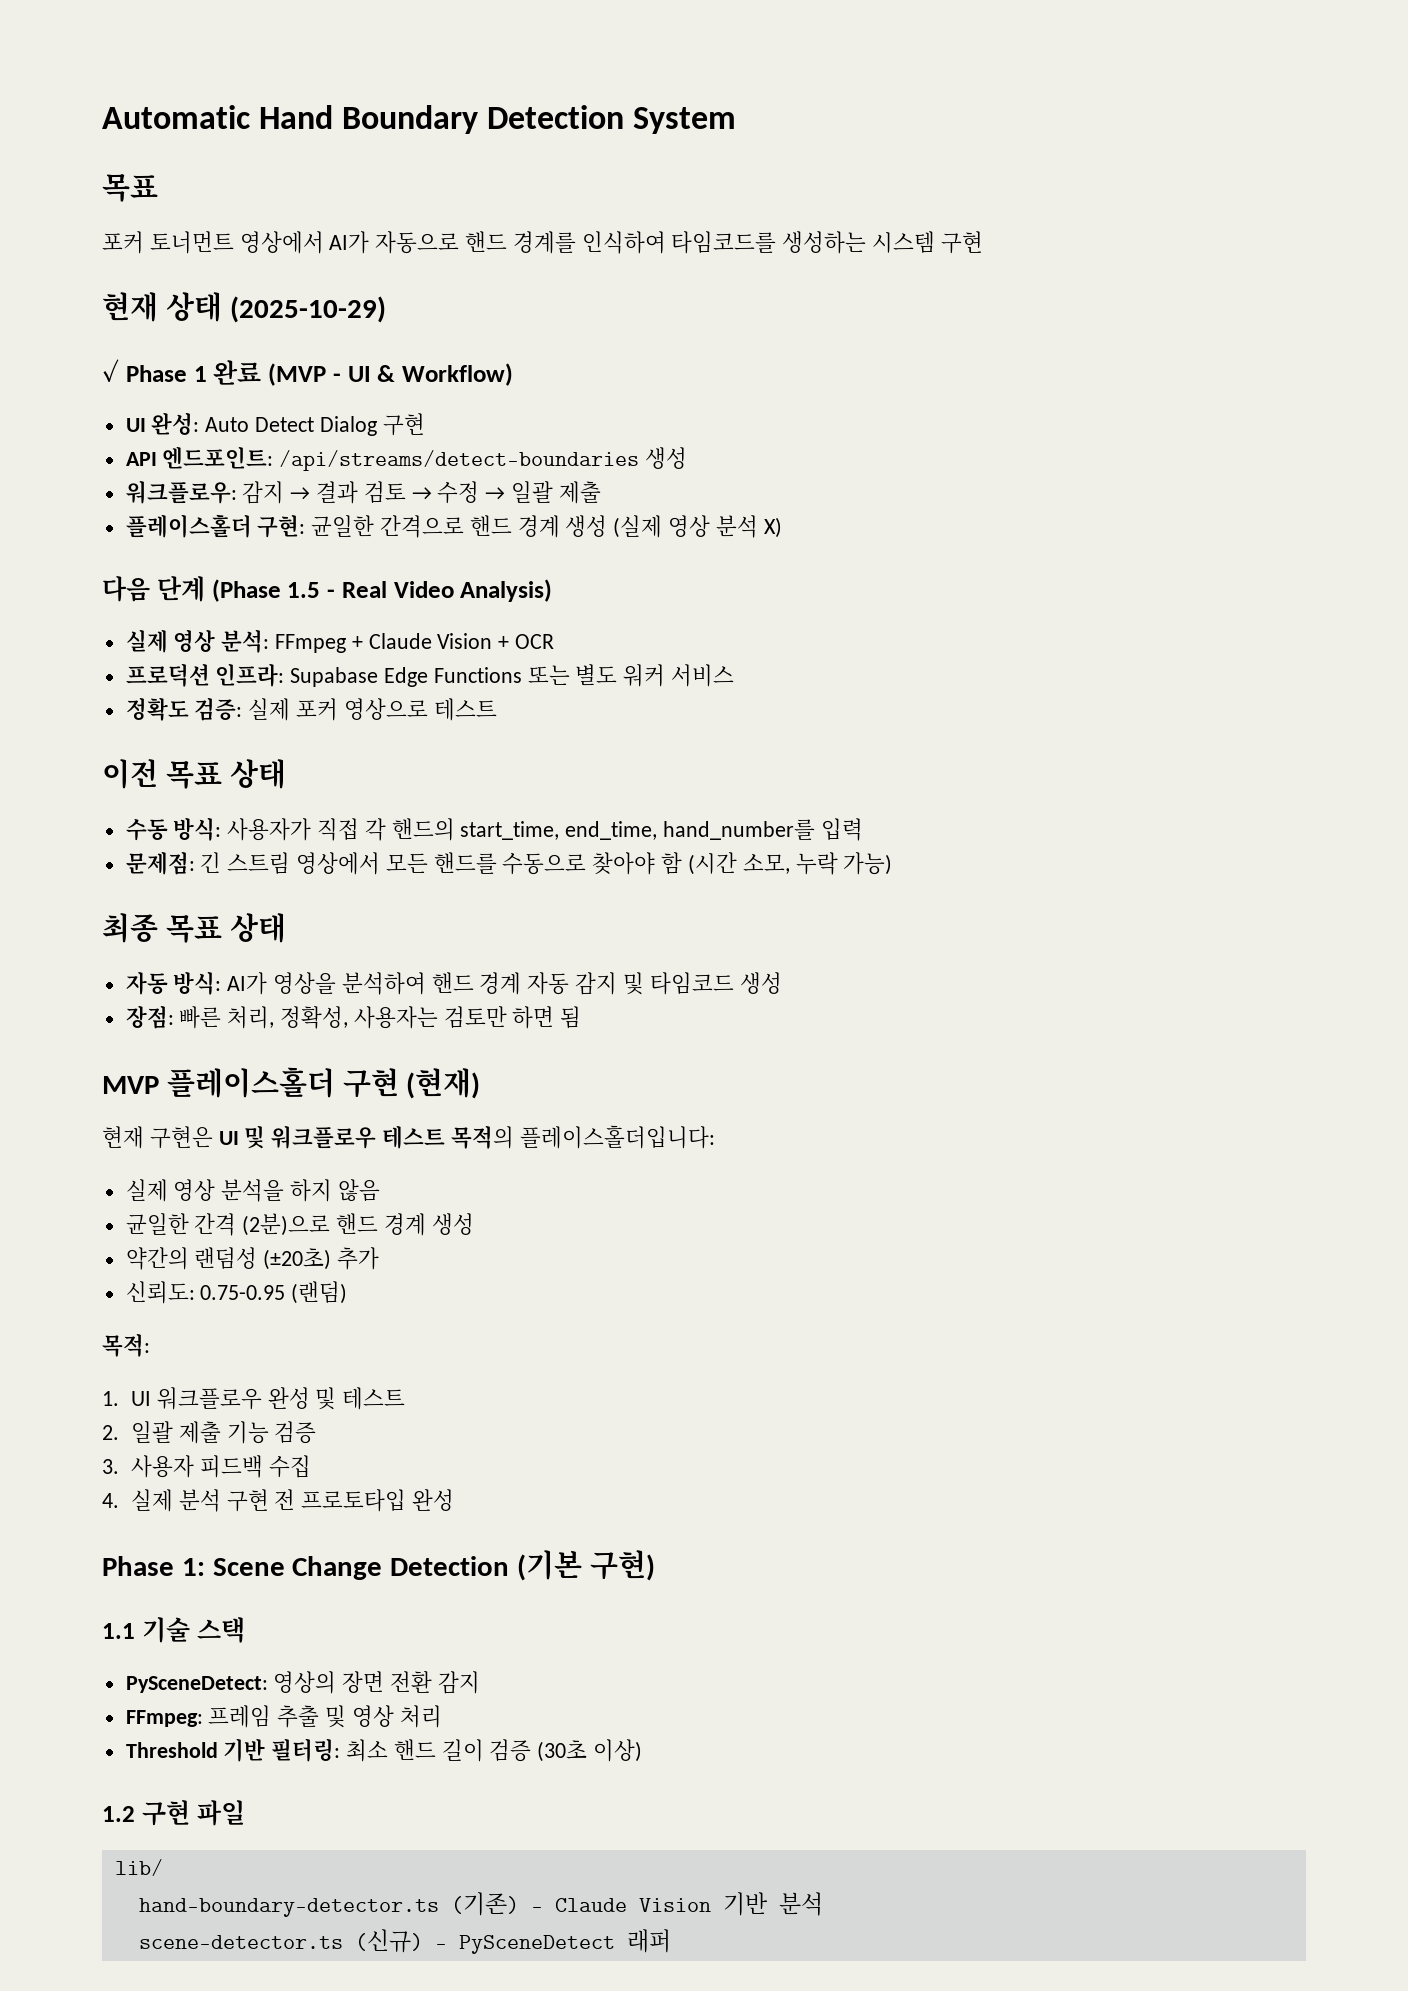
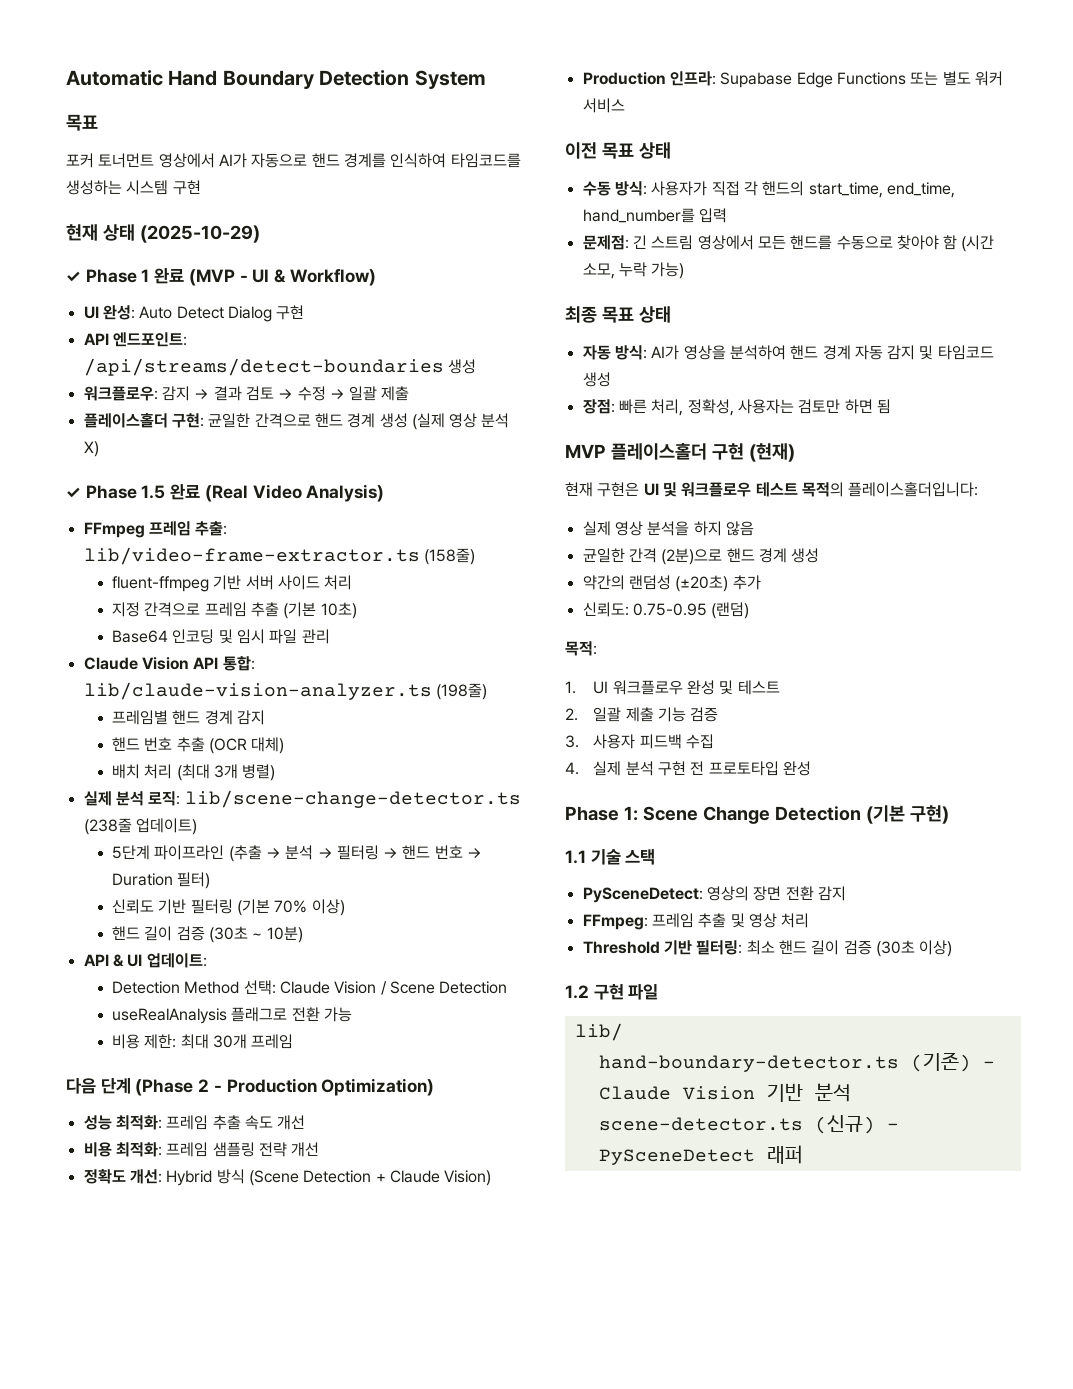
[102,576,553,602] [125,630,555,653] [125,663,210,687] 다음 단계 (Phase 1.5 - Real Video Analysis) // 실제 영상 분석: FFmpeg + Claude Vision + OCR // 프로덕션 -> [66,484,385,502] [83,521,228,538] [83,547,475,565] [111,575,353,592] [111,602,357,619] [111,629,330,644] [83,656,255,671] [83,682,487,700] [111,710,265,725] [111,737,285,754] [111,764,276,781] [83,790,521,808] [83,818,197,835] [111,845,483,862] [111,872,211,889] [111,899,345,916] [111,926,303,943] [83,953,207,968] [111,980,508,995] [111,1007,352,1024] [111,1034,294,1049] [66,1078,435,1096] [83,1115,306,1130] [83,1142,320,1157] [83,1169,492,1186] [582,72,666,85] ✓ Phase 1.5 완료 (Real Video Analysis) // FFmpeg 프레임 추출: lib/video-frame-extractor.ts (158줄) // fluent-ffmpeg 기반 서버 사이드 처리 // 지정 간격으로 프레임 추출 (기본 10초) // Base64 인코딩 및 임시 파일 관리 // Claude Vision API 통합: lib/claude-vision-analyzer.ts (198줄) // 프레임별 핸드 경계 감지 // 핸드 번호 추출 (OCR 대체) // 배치 처리 (최대 3개 병렬) // 실제 분석 로직: lib/scene-change-detector.ts (238줄 업데이트) // 5단계 파이프라인 (추출 → 분석 → 필터링 → 핸드 번호 → Duration 필터) // 신뢰도 기반 필터링 (기본 70% 이상) // 핸드 길이 검증 (30초 ~ 10분) // API & UI 업데이트: // Detection Method 선택: Claude Vision / Scene Detection // useRealAnalysis 플래그로 전환 가능 // 비용 제한: 최대 30개 프레임 // 다음 단계 (Phase 2 - Production Optimization) // 성능 최적화: 프레임 추출 속도 개선 // 비용 최적화: 프레임 샘플링 전략 개선 // 정확도 개선: Hybrid 방식 (Scene Detection + Claude Vision) // Production
[125,698,497,721] // 정확도 검증: 실제 포커 영상으로 테스트 -> (625, 105) none

